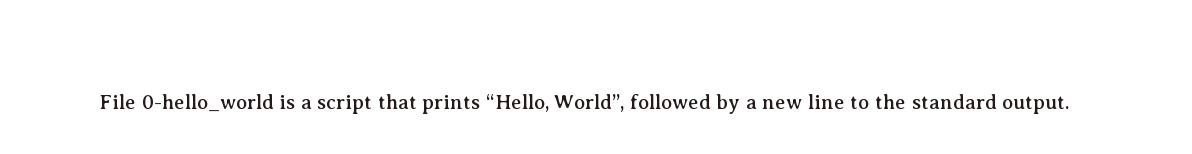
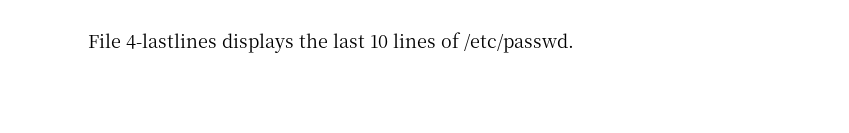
[141,94,1070,114] 0-hello_world is a script that prints “Hello, World”, followed by a new line to the standard output. -> [126,32,574,53] 4-lastlines displays the last 10 lines of /etc/passwd.

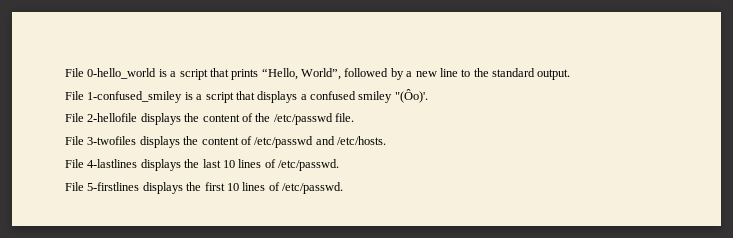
[88,33,121,48] File -> [65,68,571,80] [65,89,428,103] [65,113,354,125] [65,136,386,148] [65,159,84,168] File 0-hello_world is a script that prints “Hello, World”, followed by a new line to the standard output. // File 1-confused_smiley is a script that displays a confused smiley "(Ôo)'. // File 2-hellofile displays the content of the /etc/passwd file. // File 3-twofiles displays the content of /etc/passwd and /etc/hosts. // File
(574, 43) none -> [65,182,343,194] // File 5-firstlines displays the first 10 lines of /etc/passwd.

